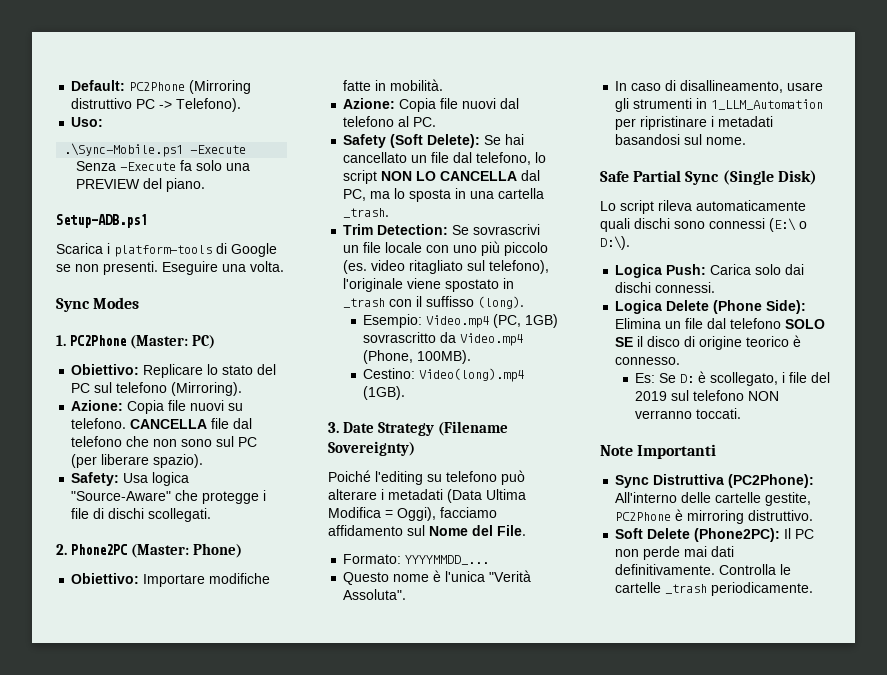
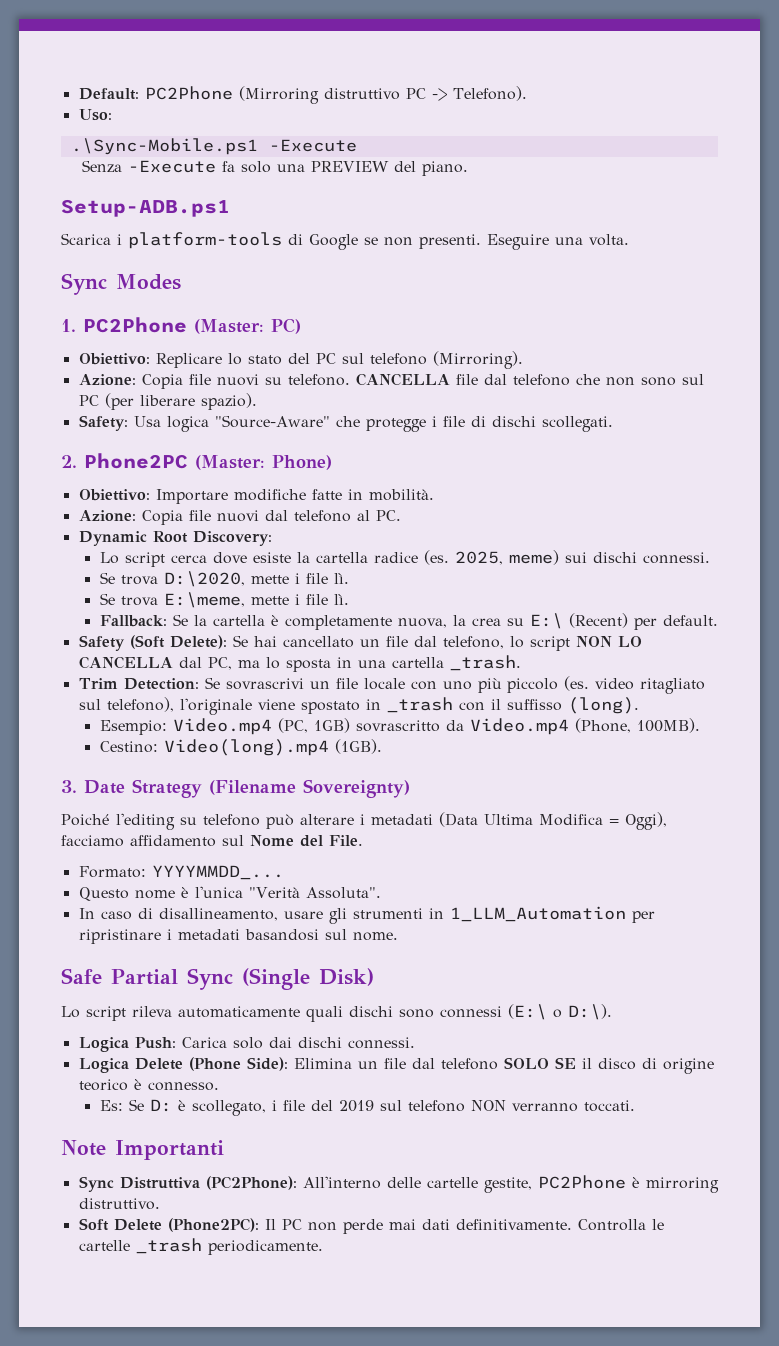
(437, 122) none -> [78,531,272,546] [99,550,710,567] [99,571,349,587] [99,592,349,608] [99,613,718,630] // Dynamic Root Discovery: // Lo script cerca dove esiste la cartella radice (es. 2025, meme) sui dischi connessi. // Se trova D:\2020, mette i file lì. // Se trova E:\meme, mette i file lì. // Fallback: Se la cartella è completamente nuova, la crea su E:\ (Recent) per default.

